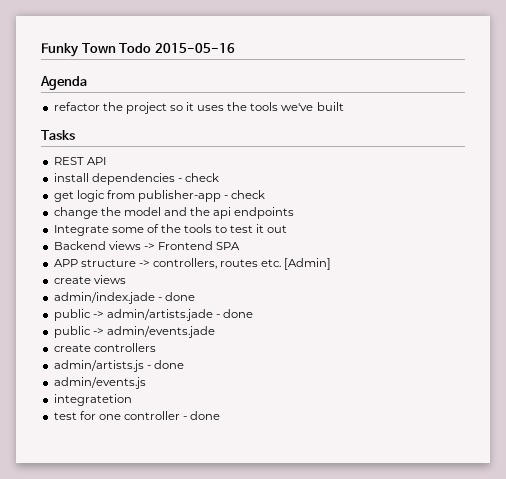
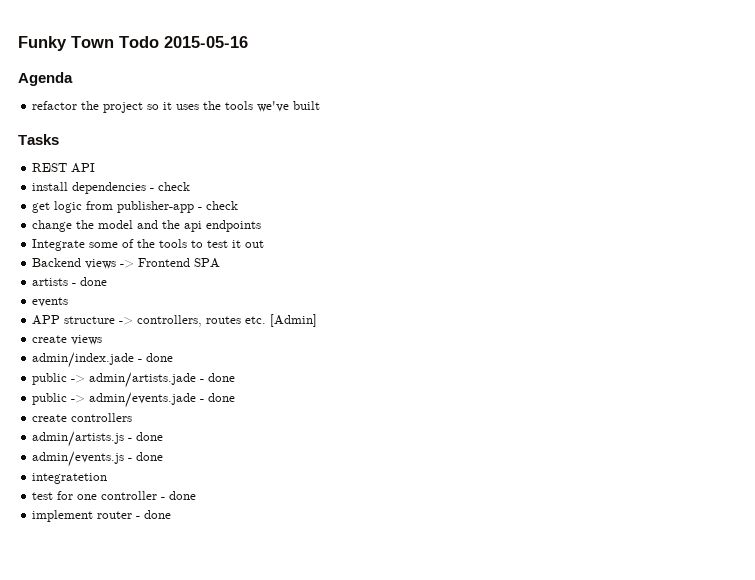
(241, 246) none -> [32,277,108,286] [32,297,69,307] // artists - done // events
(215, 332) none -> [200,393,236,402] - done
(146, 383) none -> [128,452,164,461] - done
(221, 415) none -> [32,510,172,522] // implement router - done

